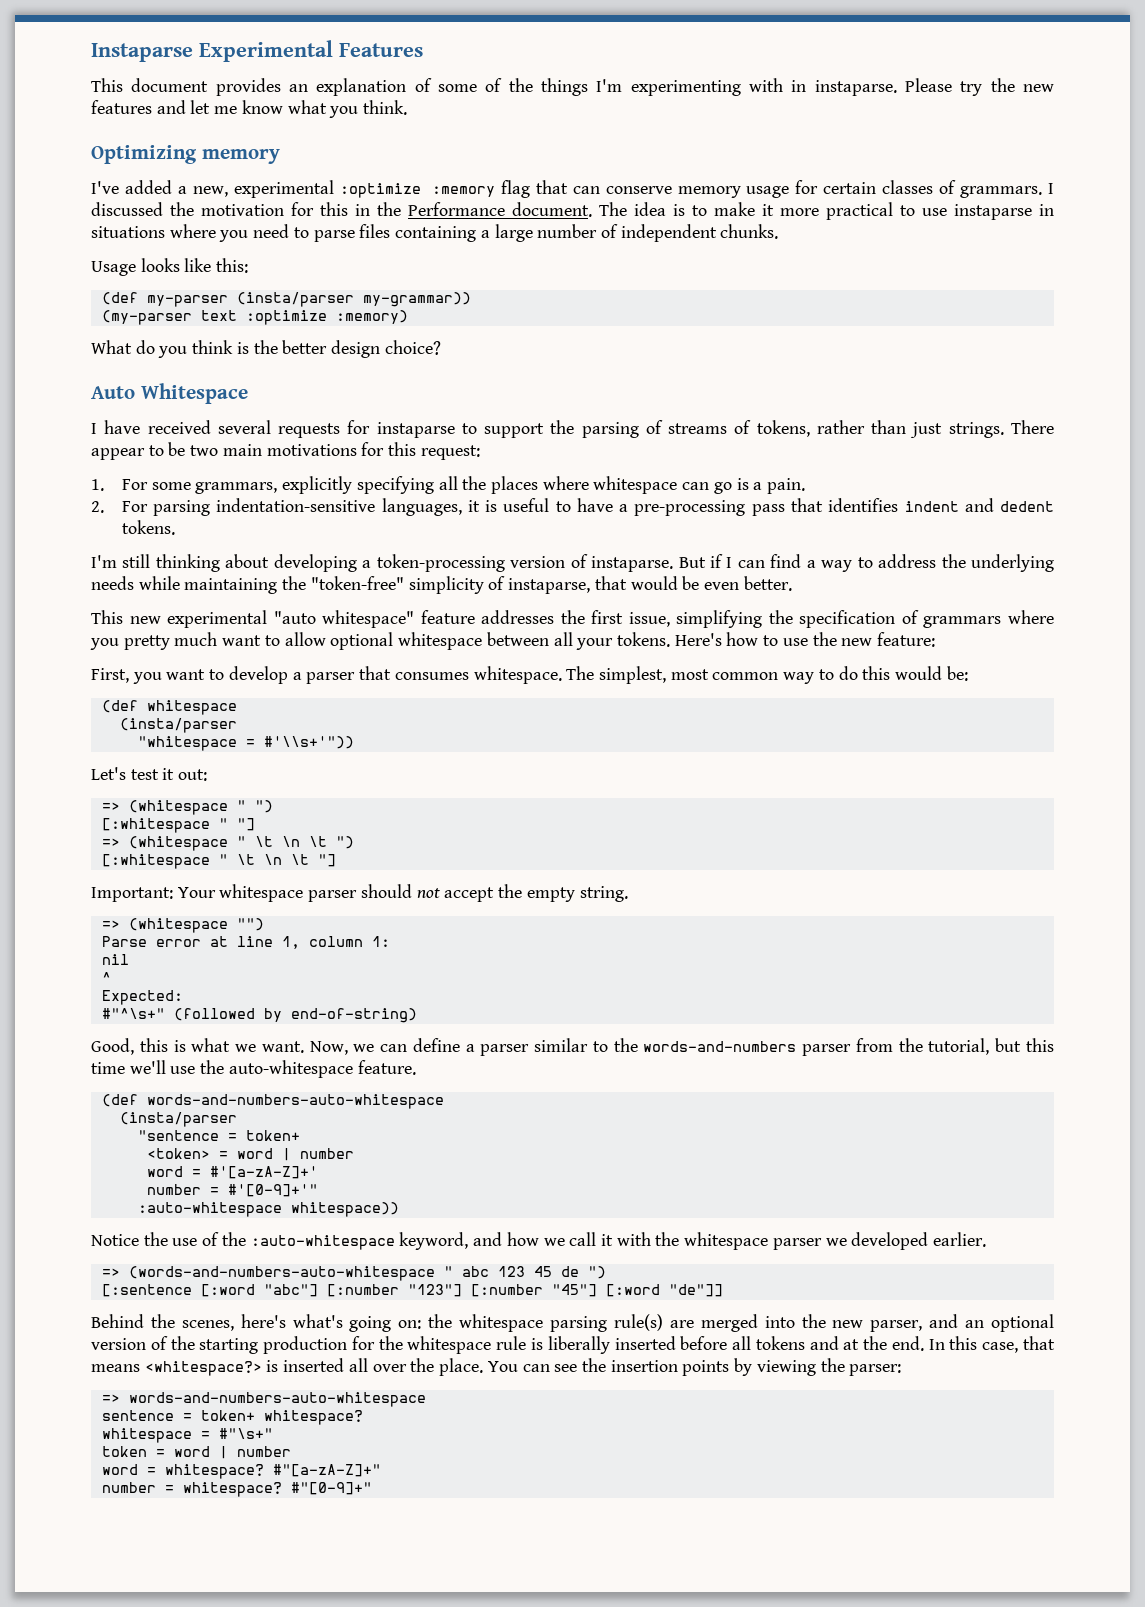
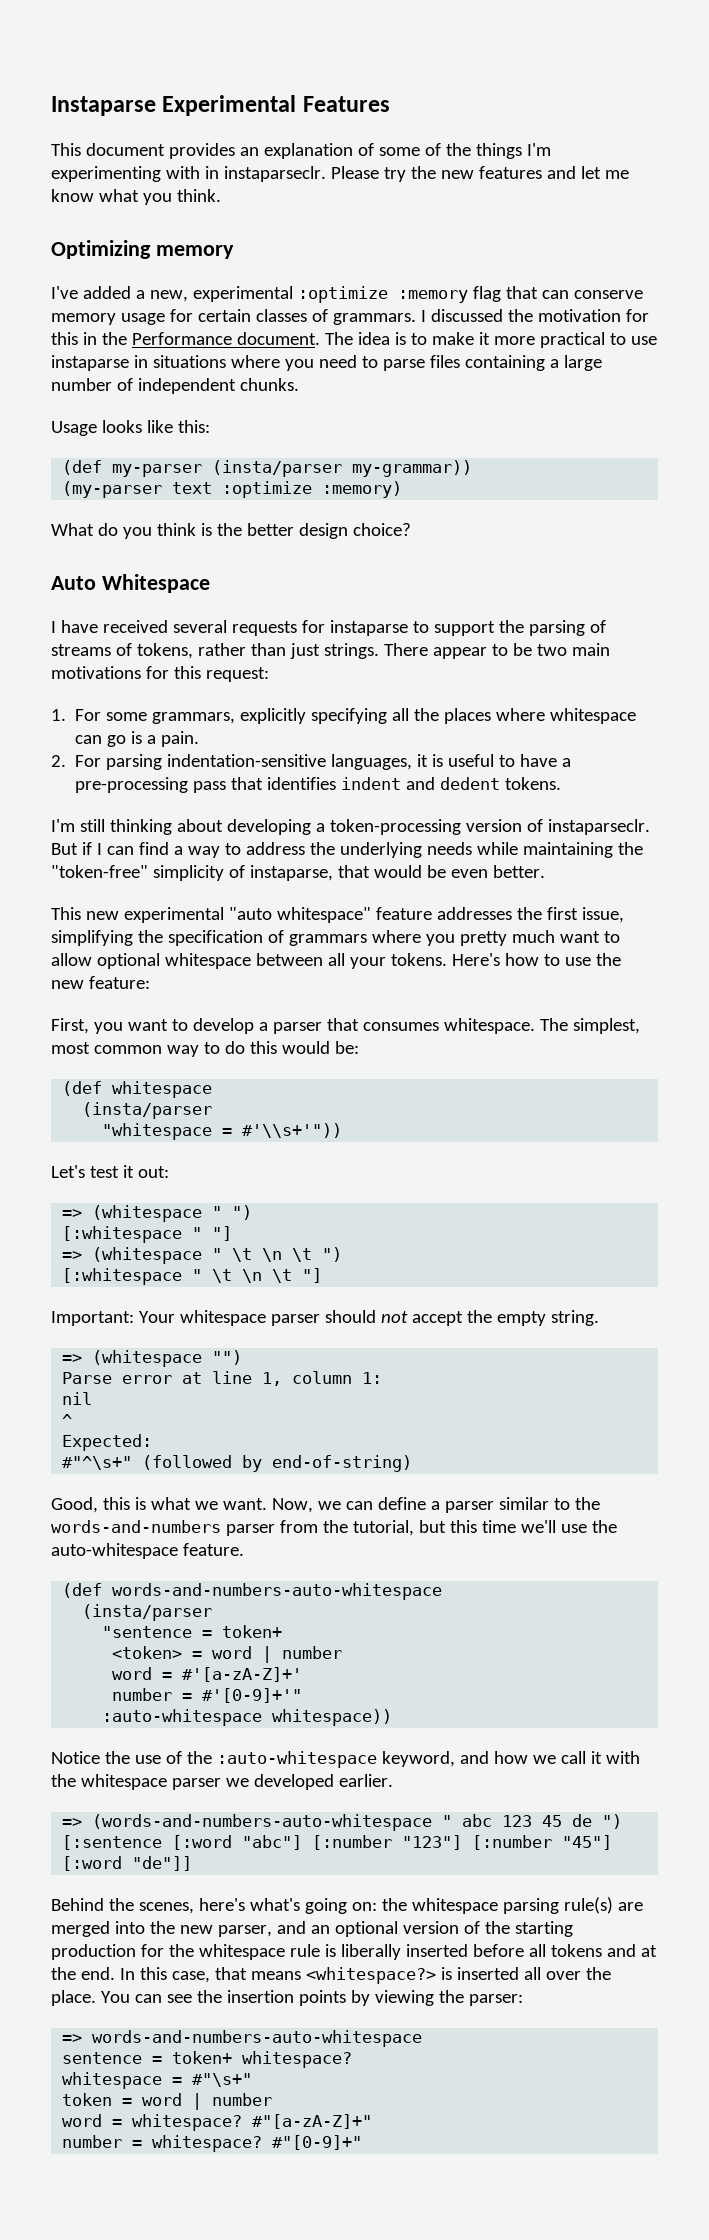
[814,80,897,96] instaparse. -> [223,166,326,182] instaparseclr.
[591,556,674,572] instaparse. -> [547,819,650,835] instaparseclr.

